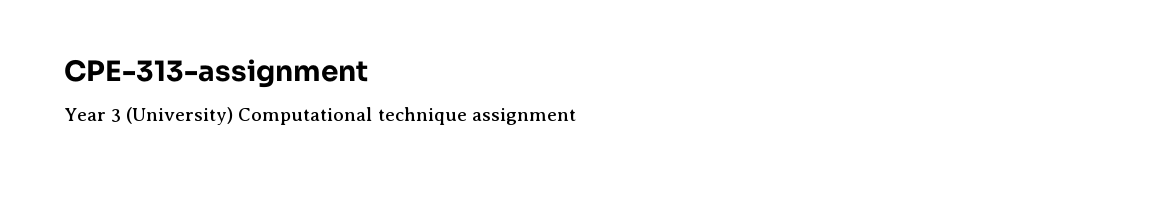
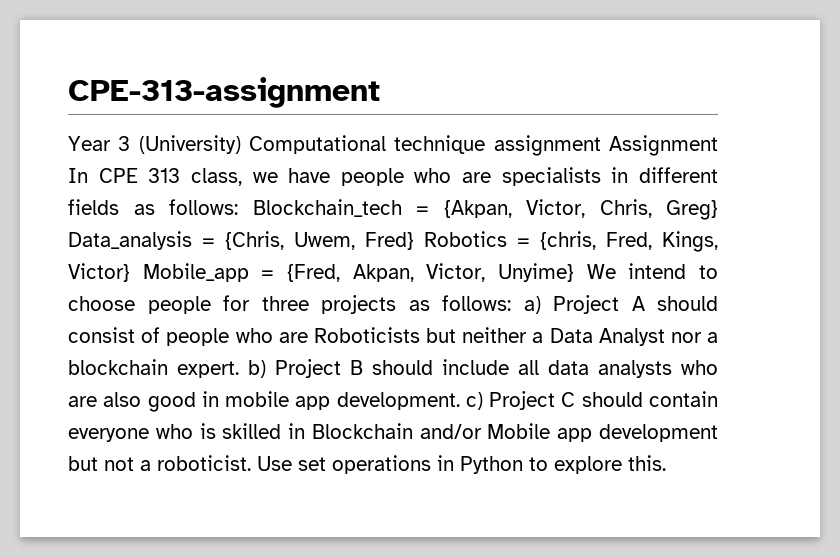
(576, 116) none -> [609,135,718,156] [68,167,718,186] [68,199,718,220] [68,231,718,252] [68,263,718,282] [68,295,718,314] [68,327,718,346] [68,359,718,378] [68,391,718,412] [68,423,718,442] [68,455,666,474] Assignment In CPE 313 class, we have people who are specialists in different fields as follows: Blockchain_tech = {Akpan, Victor, Chris, Greg} Data_analysis = {Chris, Uwem, Fred} Robotics = {chris, Fred, Kings, Victor} Mobile_app = {Fred, Akpan, Victor, Unyime} We intend to choose people for three projects as follows: a) Project A should consist of people who are Roboticists but neither a Data Analyst nor a blockchain expert. b) Project B should include all data analysts who are also good in mobile app development. c) Project C should contain everyone who is skilled in Blockchain and/or Mobile app development but not a roboticist. Use set operations in Python to explore this.

